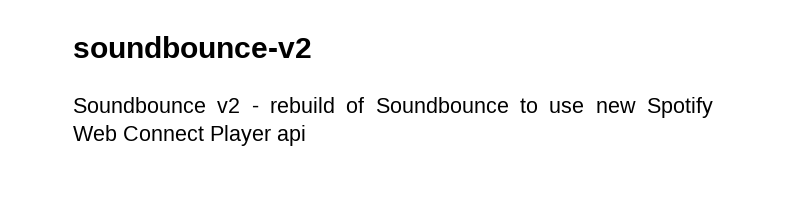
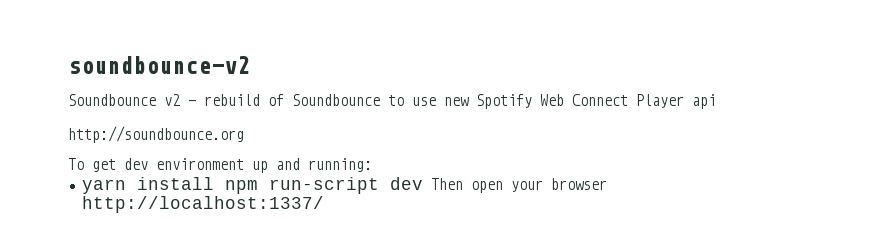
(306, 135) none -> [68,126,244,143] [68,158,372,173] [81,177,607,194] [81,196,324,213] // http://soundbounce.org // To get dev environment up and running: // yarn install npm run-script dev Then open your browser http://localhost:1337/

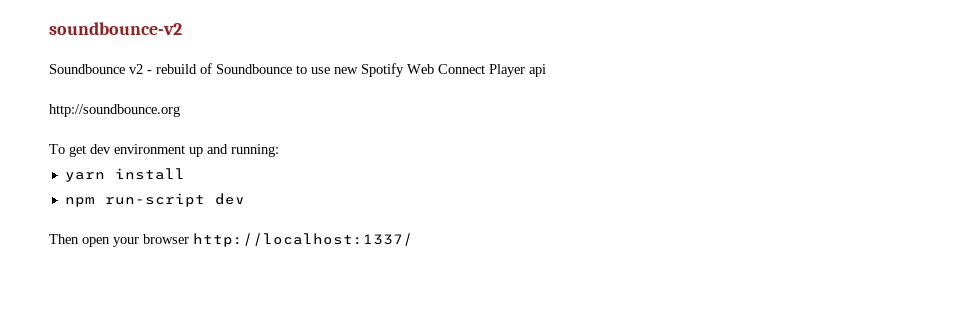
(214, 183) none -> (185, 174) //
(423, 183) none -> (245, 199) //

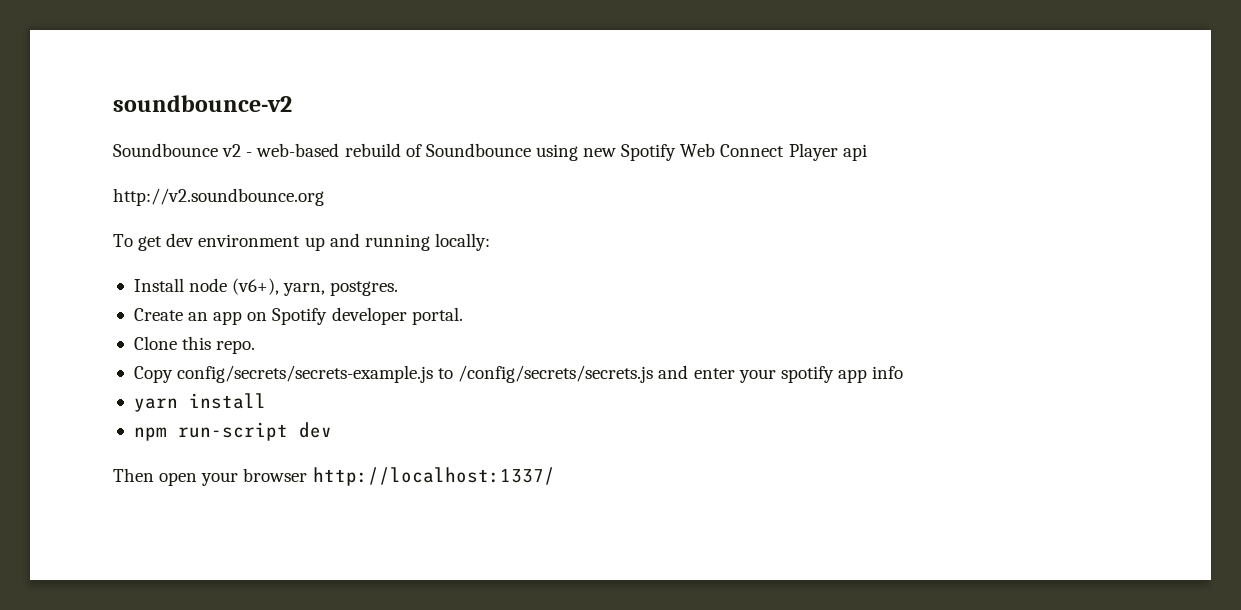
(152, 72) none -> [256,143,340,157] web-based
[296,65,330,74] to use -> [535,144,578,161] using
[49,104,180,117] http://soundbounce.org -> [113,188,324,206] http://v2.soundbounce.org
[231,144,279,157] running: -> [364,233,490,251] [133,278,399,296] [133,307,463,325] [133,336,256,354] [133,365,904,383] running locally: // Install node (v6+), yarn, postgres. // Create an app on Spotify developer portal. // Clone this repo. // Copy config/secrets/secrets-example.js to /config/secrets/secrets.js and enter your spotify app info

